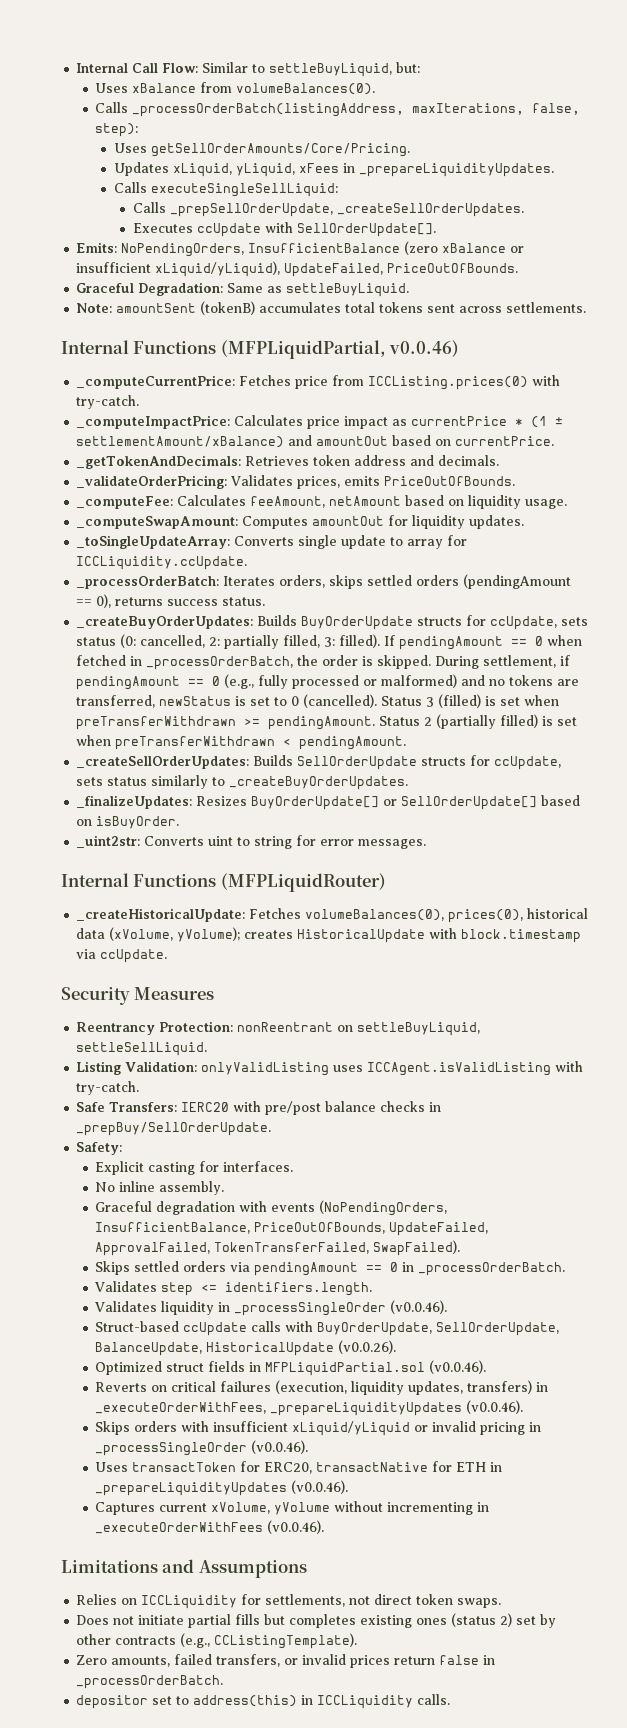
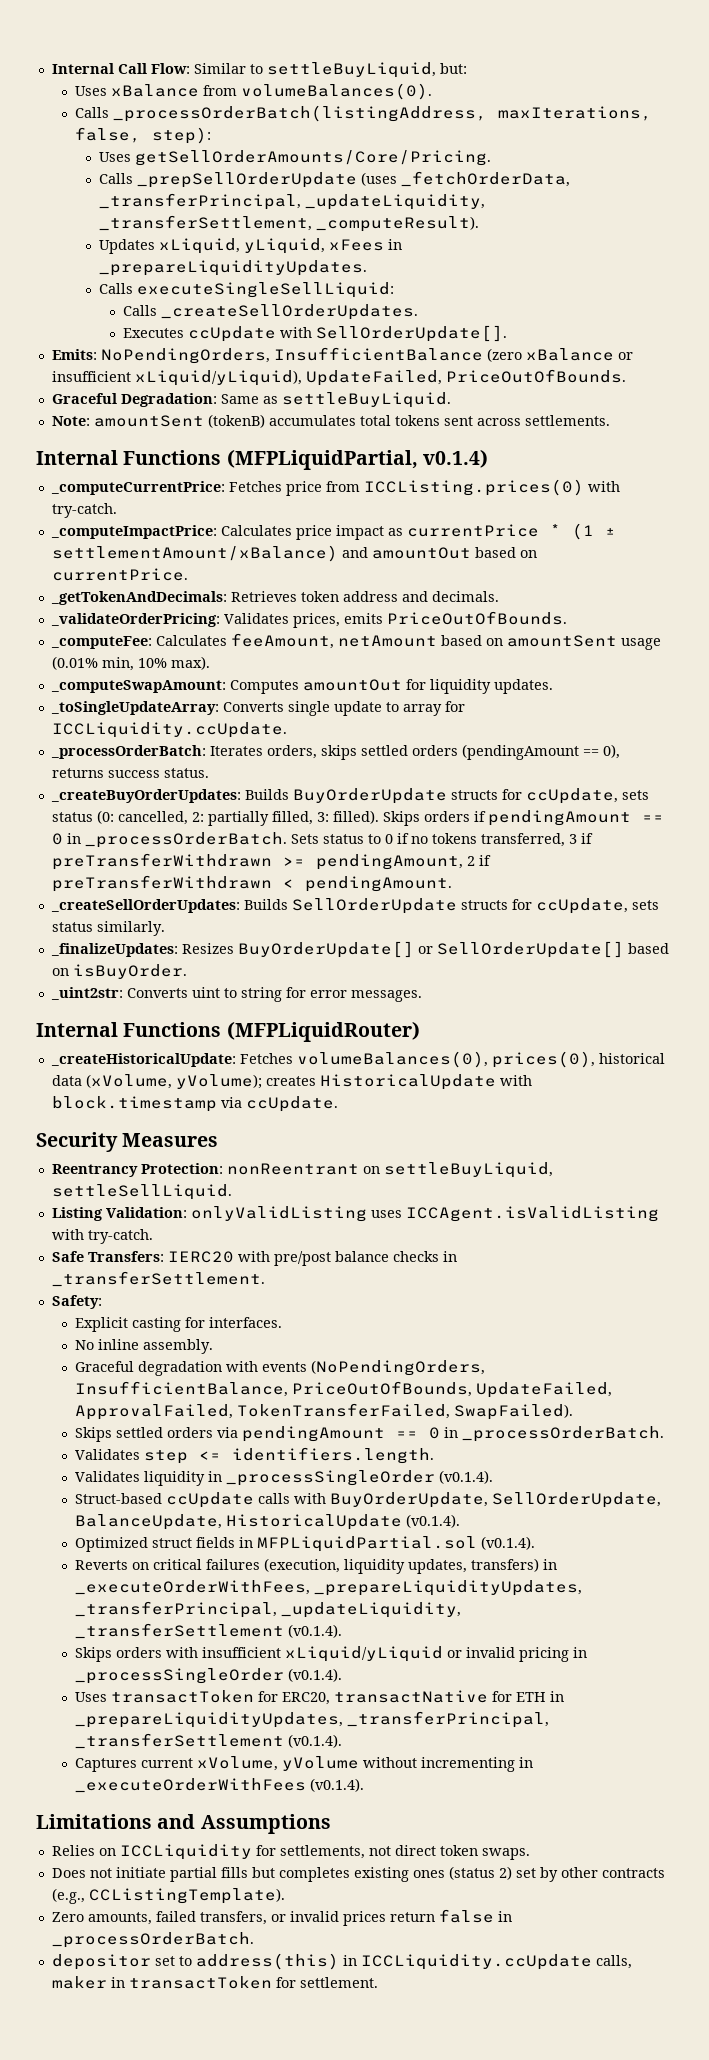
(410, 150) none -> [99,171,571,188] [99,193,486,210] [99,215,480,232] // Calls _prepSellOrderUpdate (uses _fetchOrderData, _transferPrincipal, _updateLiquidity, _transferSettlement, _computeResult).
[169,203,333,217] _prepSellOrderUpdate, -> (157, 310) none
[389,340,460,357] v0.0.46) -> [422,449,488,468] v0.1.4)
[468,495,568,509] liquidity usage. -> [506,635,661,650] [51,656,210,671] amountSent usage (0.01% min, 10% max).
[384,635,583,650] [76,655,571,670] [76,674,580,690] [76,694,560,708] [76,714,578,730] [76,735,112,746] If pendingAmount == 0 when fetched in _processOrderBatch, the order is skipped. During settlement, if pendingAmount == 0 (e.g., fully processed or malformed) and no tokens are transferred, newStatus is set to 0 (cancelled). Status 3 (filled) is set when preTransferWithdrawn >= pendingAmount. Status 2 (partially filled) is set when -> [382,810,664,826] [51,832,593,848] [51,853,491,870] Skips orders if pendingAmount == 0 in _processOrderBatch. Sets status to 0 if no tokens transferred, 3 if preTransferWithdrawn >= pendingAmount, 2 if
[151,775,409,790] similarly to _createBuyOrderUpdates. -> [96,921,165,936] similarly.
[76,1122,272,1136] _prepBuy/SellOrderUpdate. -> [51,1271,265,1287] _transferSettlement.
[390,1300,448,1314] (v0.0.46). -> [439,1470,494,1484] (v0.1.4).
[338,1340,397,1354] (v0.0.26). -> [406,1514,461,1528] (v0.1.4).
[429,1360,487,1374] (v0.0.46). -> [481,1536,536,1550] (v0.1.4).
[270,1400,524,1416] _prepareLiquidityUpdates (v0.0.46). -> [314,1580,583,1596] [75,1601,462,1618] [75,1623,343,1639] _prepareLiquidityUpdates, _transferPrincipal, _updateLiquidity, _transferSettlement (v0.1.4).
[251,1440,309,1454] (v0.0.46). -> [288,1668,343,1682] (v0.1.4).
[95,1480,349,1496] _prepareLiquidityUpdates (v0.0.46). -> [75,1711,550,1728] [75,1733,343,1749] _prepareLiquidityUpdates, _transferPrincipal, _transferSettlement (v0.1.4).
[267,1520,325,1534] (v0.0.46). -> [310,1778,365,1792] (v0.1.4).
[317,1694,451,1709] ICCLiquidity calls. -> [360,1954,632,1970] [51,1976,378,1989] ICCLiquidity.ccUpdate calls, maker in transactToken for settlement.

